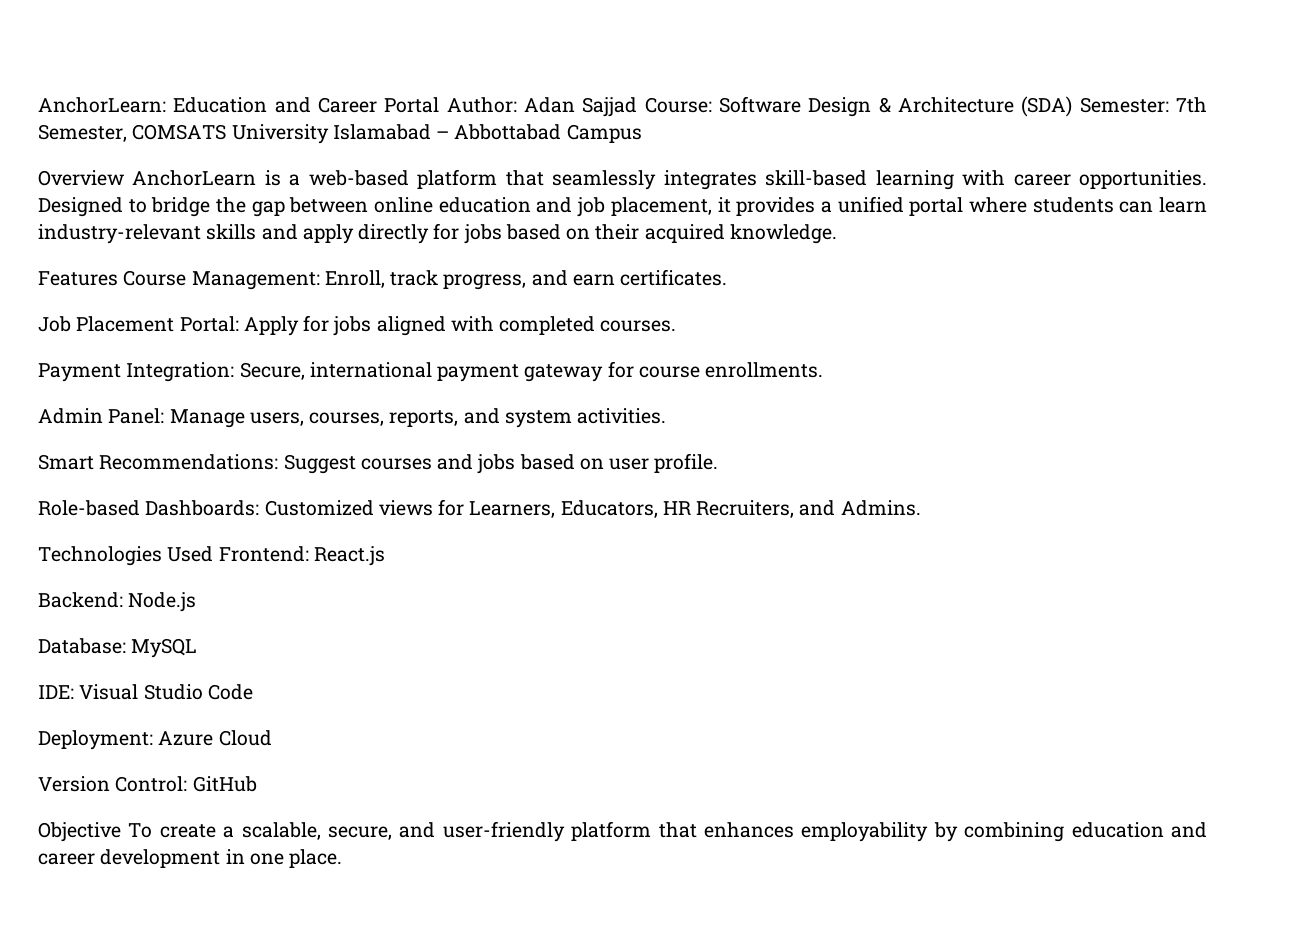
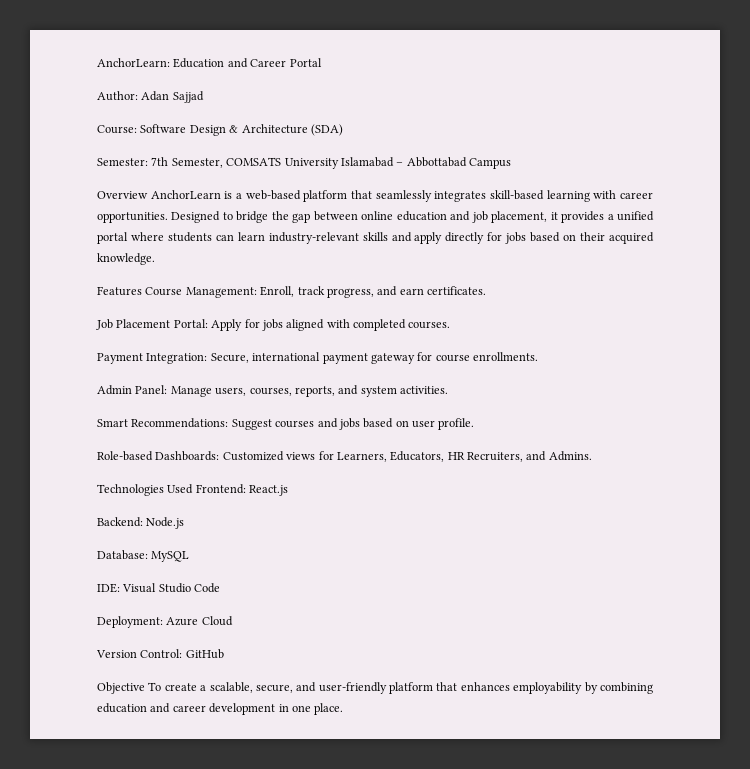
(440, 105) none -> (322, 62) //
(638, 107) none -> (204, 97) //
(1073, 106) none -> (343, 130) //

